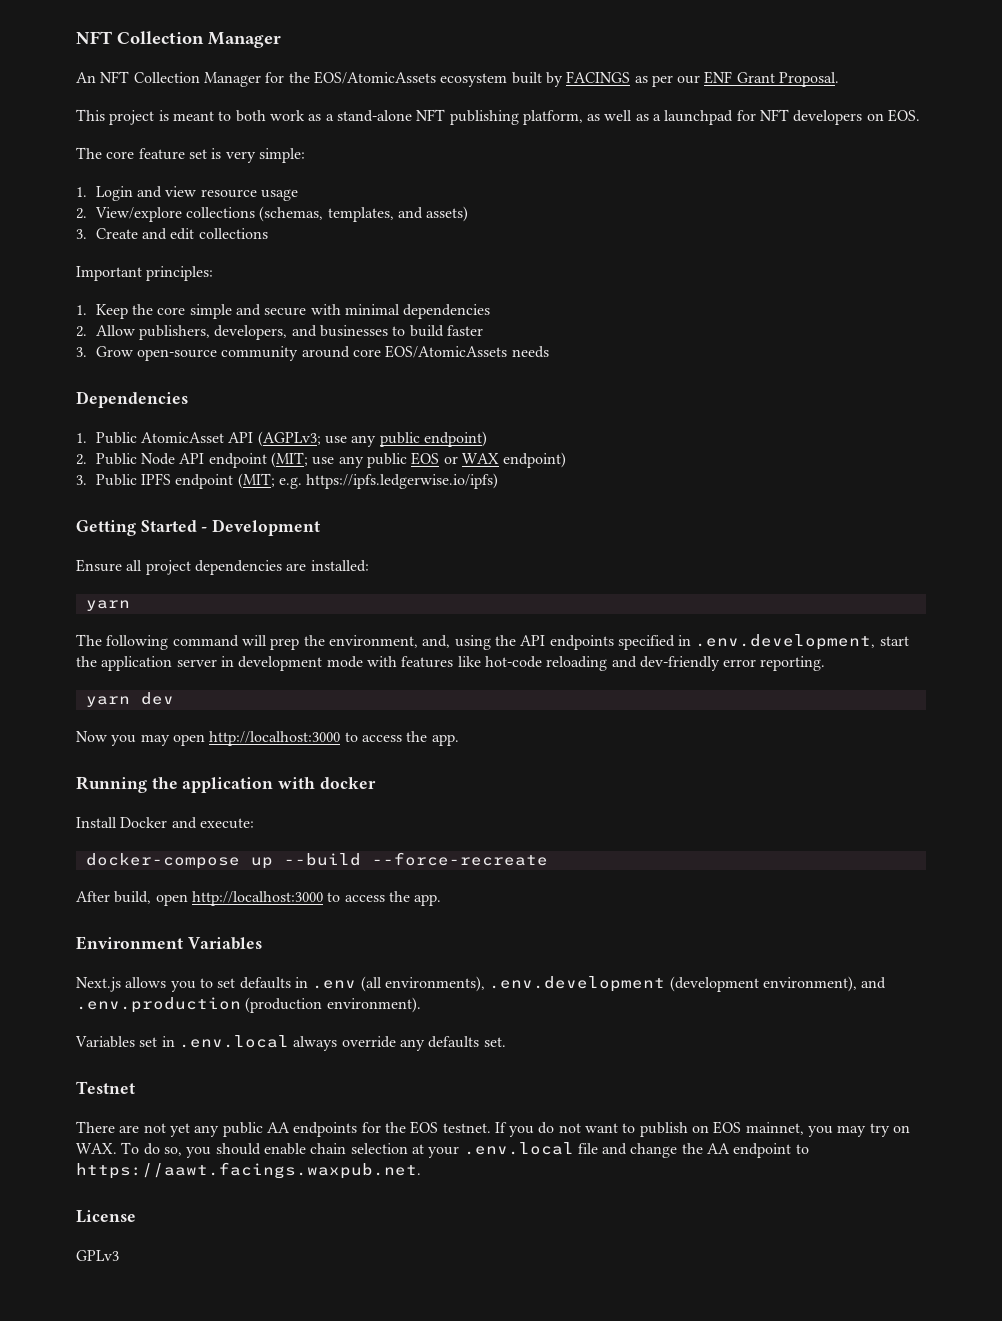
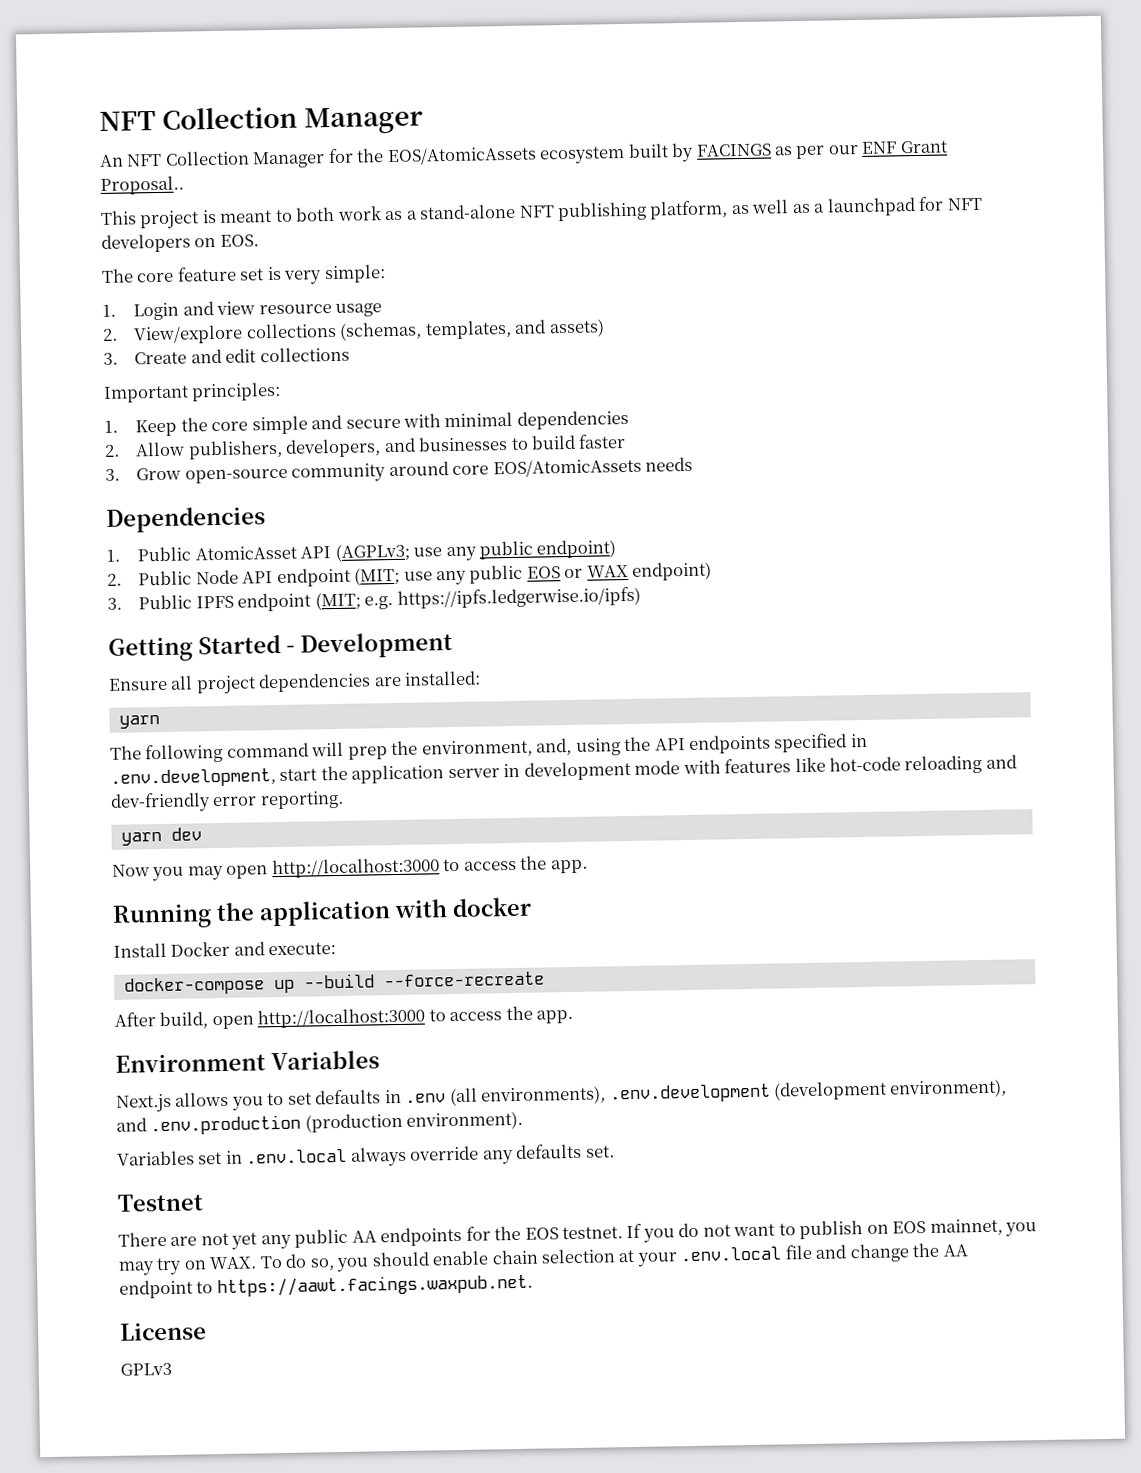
[779,72,840,87] Proposal. -> [100,175,184,195] Proposal..

